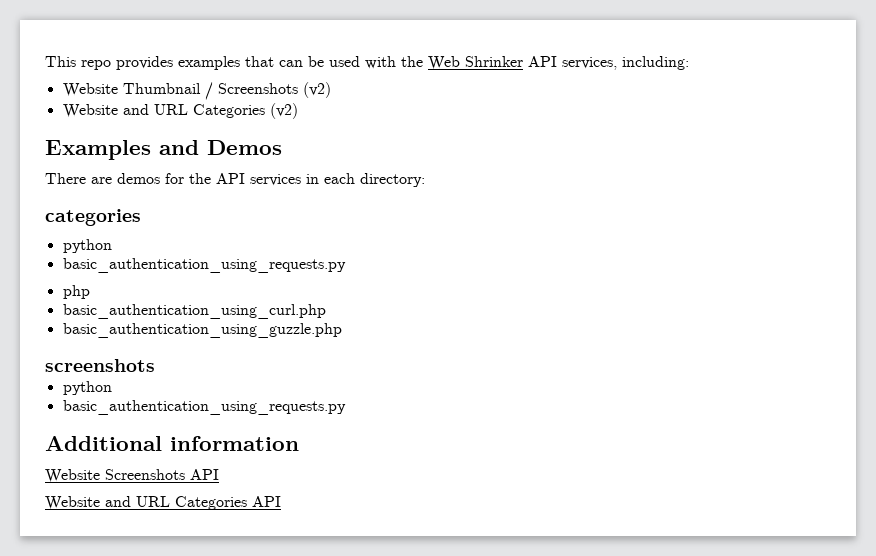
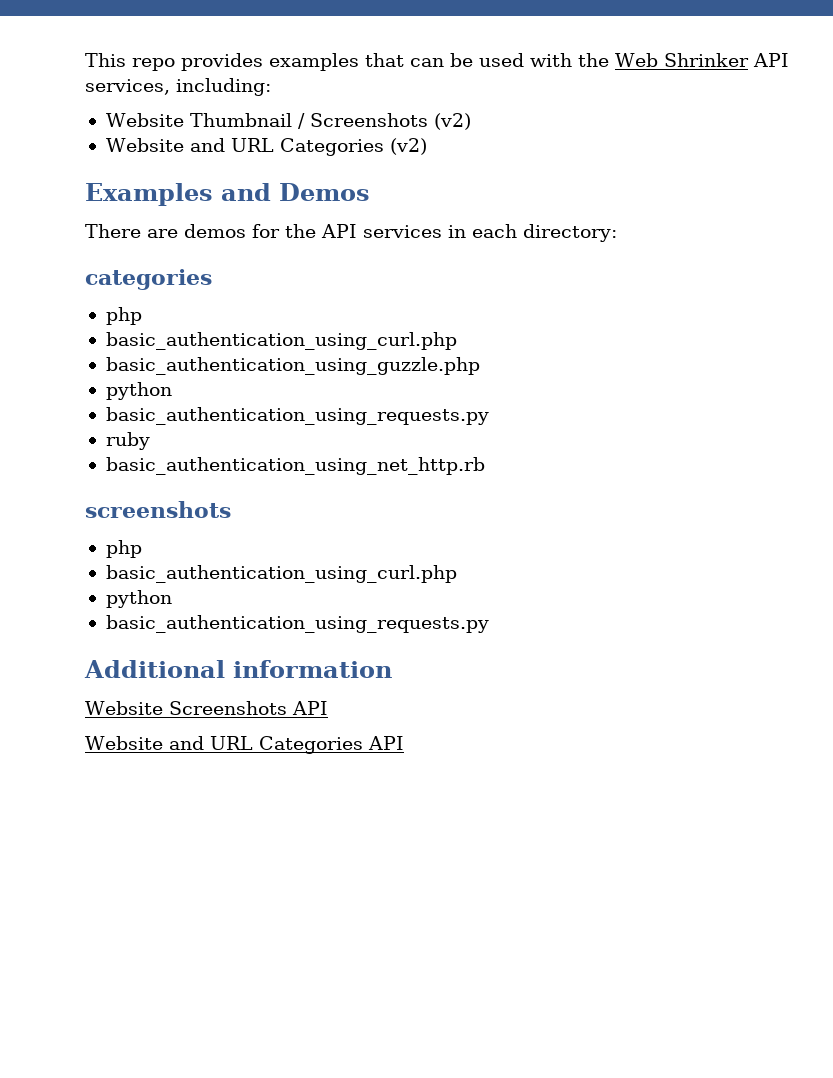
[62,239,112,253] [62,258,346,273] // python // basic_authentication_using_requests.py -> (212, 279) none
(342, 330) none -> [105,382,172,400] [105,407,489,425] [105,432,150,450] [105,457,485,475] // python // basic_authentication_using_requests.py // ruby // basic_authentication_using_net_http.rb
(155, 365) none -> [105,540,142,558] [105,565,457,583] // php // basic_authentication_using_curl.php

